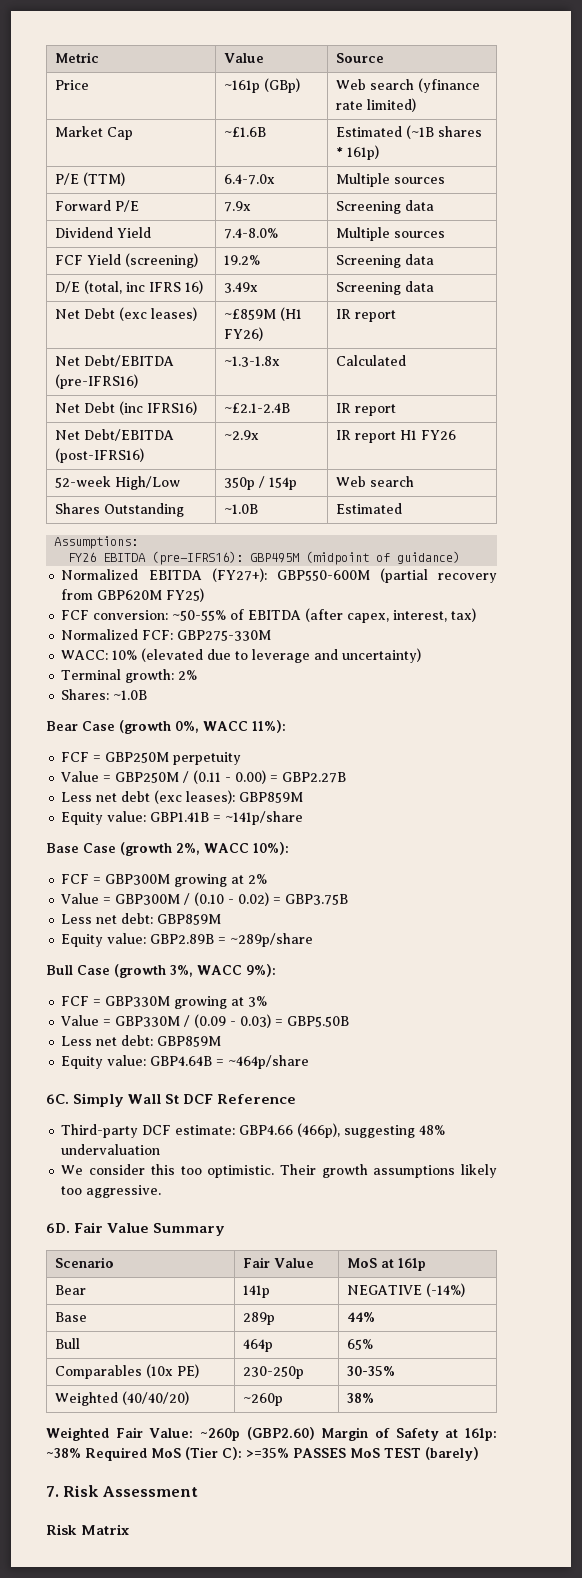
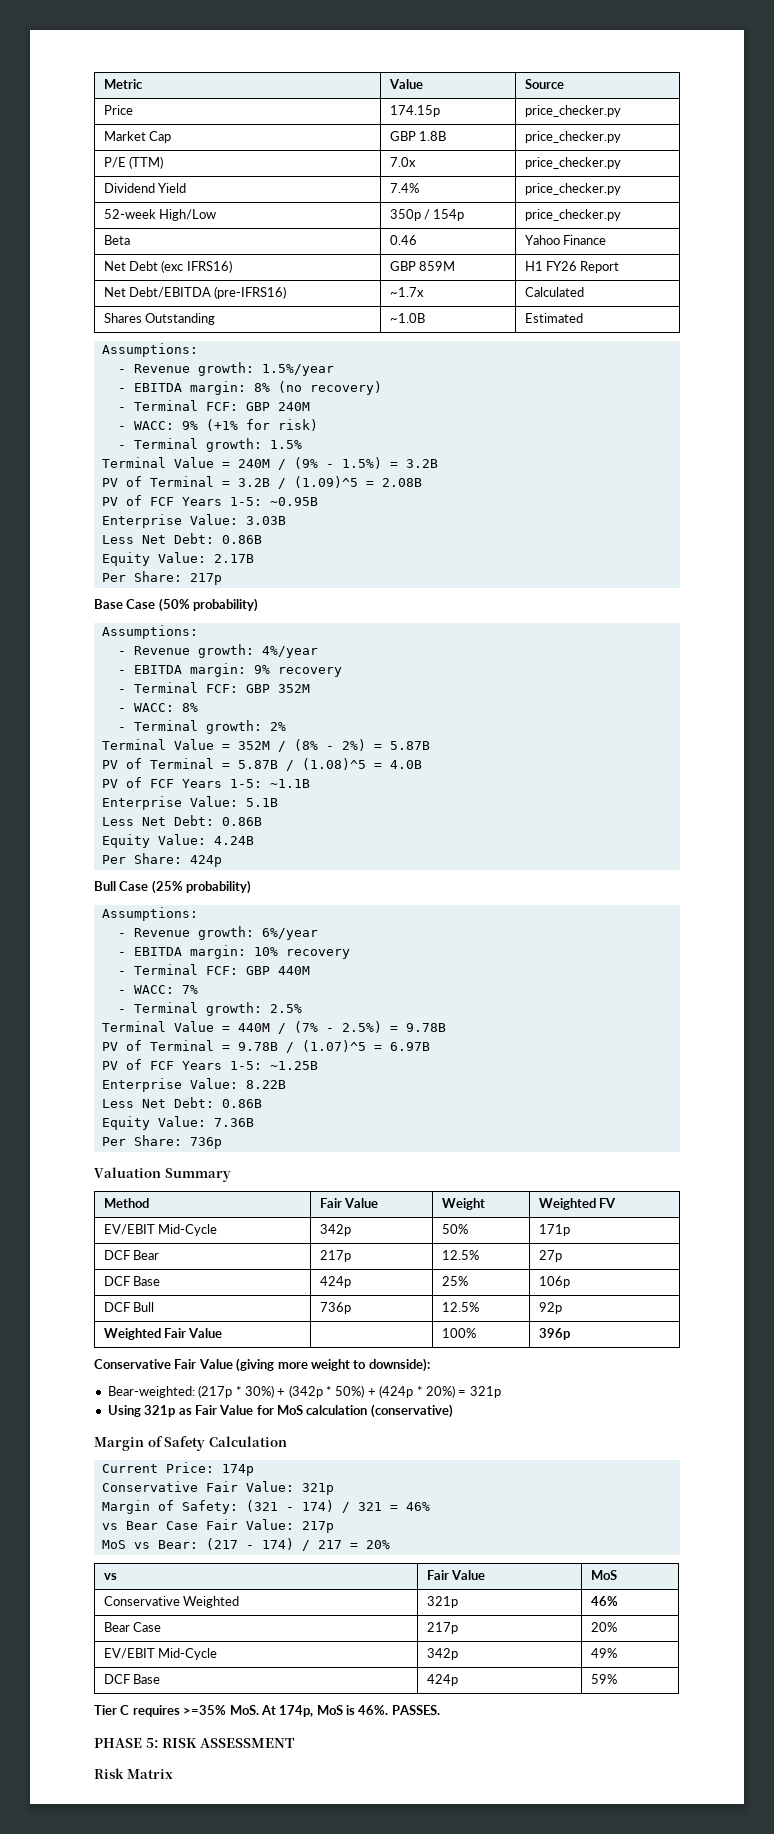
[223,78,300,93] [335,78,480,93] [335,98,416,112] [54,126,133,140] [223,127,266,137] [335,125,482,139] [335,145,379,160] [54,172,125,186] [223,174,275,185] [335,173,445,187] [54,200,139,212] [223,201,251,212] [335,200,434,214] [54,227,151,238] [223,228,278,239] [335,227,445,241] [54,253,198,268] [223,255,260,265] [335,254,434,268] [54,280,203,294] [223,282,258,293] [335,281,434,295] [54,307,197,321] [223,307,302,321] [223,327,263,341] [335,309,396,322] [54,355,174,367] [54,374,138,389] [223,356,280,367] [335,355,406,366] [54,401,197,415] [223,403,290,413] [335,403,396,416] [54,429,174,441] [54,448,144,463] [223,430,259,440] [335,430,456,443] ~161p (GBp) | Web search (yfinance rate limited) // Market Cap | ~£1.6B | Estimated (~1B shares * 161p) // P/E (TTM) | 6.4-7.0x | Multiple sources // Forward P/E | 7.9x | Screening data // Dividend Yield | 7.4-8.0% | Multiple sources // FCF Yield (screening) | 19.2% | Screening data // D/E (total, inc IFRS 16) | 3.49x | Screening data // Net Debt (exc leases) | ~£859M (H1 FY26) | IR report // Net Debt/EBITDA (pre-IFRS16) | ~1.3-1.8x | Calculated // Net Debt (inc IFRS16) | ~£2.1-2.4B | IR report // Net Debt/EBITDA (post-IFRS16) | ~2.9x | IR report H1 FY26 -> [389,105,440,117] [524,105,621,117] [103,131,172,143] [389,131,447,141] [524,131,621,143] [103,156,164,169] [389,157,416,167] [524,157,621,169] [103,183,187,193] [389,183,419,193] [524,183,621,195] 174.15p | price_checker.py // Market Cap | GBP 1.8B | price_checker.py // P/E (TTM) | 7.0x | price_checker.py // Dividend Yield | 7.4% | price_checker.py
[335,476,414,487] Web search -> [524,209,621,221] [103,235,130,245] [389,235,417,245] [524,235,607,245] [103,260,232,273] [389,261,456,271] [524,261,620,273] [103,286,287,299] [389,287,424,297] [524,287,584,297] price_checker.py // Beta | 0.46 | Yahoo Finance // Net Debt (exc IFRS16) | GBP 859M | H1 FY26 Report // Net Debt/EBITDA (pre-IFRS16) | ~1.7x | Calculated
[68,551,461,565] [61,568,497,583] [61,588,205,602] [61,608,477,623] [61,629,272,641] [61,648,422,663] [61,669,198,683] [61,689,148,700] [46,720,286,734] [61,752,242,765] [61,770,347,784] [61,790,304,804] [61,811,304,825] [46,842,289,856] [61,874,268,887] [61,892,349,906] [61,913,222,925] [61,933,314,947] [46,964,276,978] [61,996,268,1009] [61,1014,350,1028] [61,1035,222,1047] [61,1055,310,1069] [46,1093,297,1107] [61,1123,446,1138] [61,1144,161,1155] [61,1164,497,1178] [61,1185,162,1198] [46,1222,226,1236] [54,1257,114,1268] [242,1257,314,1268] [346,1258,426,1271] [54,1285,86,1295] [242,1285,270,1298] [346,1283,465,1297] [54,1312,87,1322] [242,1312,275,1325] [346,1312,375,1322] [54,1338,80,1349] [242,1339,273,1352] [346,1339,373,1350] [54,1364,199,1379] [242,1366,304,1379] [346,1366,395,1376] [54,1391,189,1406] [242,1393,283,1406] [346,1393,374,1403] [46,1427,498,1441] [46,1447,479,1461] [46,1485,198,1497] FY26 EBITDA (pre-IFRS16): GBP495M (midpoint of guidance) // Normalized EBITDA (FY27+): GBP550-600M (partial recovery from GBP620M FY25) // FCF conversion: ~50-55% of EBITDA (after capex, interest, tax) // Normalized FCF: GBP275-330M // WACC: 10% (elevated due to leverage and uncertainty) // Terminal growth: 2% // Shares: ~1.0B // Bear Case (growth 0%, WACC 11%): // FCF = GBP250M perpetuity // Value = GBP250M / (0.11 - 0.00) = GBP2.27B // Less net debt (exc leases): GBP859M // Equity value: GBP1.41B = ~141p/share // Base Case (growth 2%, WACC 10%): // FCF = GBP300M growing at 2% // Value = GBP300M / (0.10 - 0.02) = GBP3.75B // Less net debt: GBP859M // Equity value: GBP2.89B = ~289p/share // Bull Case (growth 3%, WACC 9%): // FCF = GBP330M growing at 3% // Value = GBP330M / (0.09 - 0.03) = GBP5.50B // Less net debt: GBP859M // Equity value: GBP4.64B = ~464p/share // 6C. Simply Wall St DCF Reference // Third-party DCF estimate: GBP4.66 (466p), suggesting 48% undervaluation // We consider this too optimistic. Their growth assumptions likely too aggressive. // 6D. Fair Value Summary // Scenario | Fair Value | MoS at 161p // Bear | 141p | NEGATIVE (-14%) // Base | 289p | 44% // Bull | 464p | 65% // Comparables (10x PE) | 230-250p | 30-35% // Weighted (40/40/20) | ~260p | 38% // Weighted Fair Value: ~260p (GBP2.60) Margin of Safety at 161p: ~38% Required MoS (Tier C): >=35% PASSES MoS TEST (barely) // 7. Risk Assessment -> [117,362,334,376] [117,381,382,395] [117,400,310,411] [117,419,318,431] [117,438,302,452] [101,457,438,470] [101,476,422,489] [101,495,318,506] [101,514,286,528] [101,533,262,544] [101,552,254,566] [101,571,222,585] [94,598,259,612] [101,625,198,639] [117,644,318,658] [117,663,342,677] [117,682,310,693] [117,703,198,712] [117,720,286,734] [101,739,430,752] [101,758,422,771] [101,777,310,788] [101,796,278,810] [101,815,262,826] [101,834,254,848] [101,853,222,867] [94,880,252,894] [101,907,198,921] [117,926,318,940] [117,945,350,959] [117,964,310,975] [117,985,198,994] [117,1002,302,1016] [101,1021,446,1034] [101,1040,430,1053] [101,1059,318,1070] [101,1078,286,1092] [101,1097,262,1108] [101,1116,254,1130] [101,1135,222,1149] [94,1167,231,1182] [103,1198,149,1208] [319,1198,379,1208] [441,1198,485,1210] [538,1198,617,1210] [103,1224,218,1236] [319,1224,351,1236] [441,1224,468,1234] [538,1224,570,1236] [103,1250,160,1260] [319,1250,351,1262] [441,1250,479,1260] [538,1250,562,1262] [103,1276,161,1286] [319,1276,351,1288] [441,1276,468,1286] [538,1276,570,1288] [103,1302,155,1312] [319,1302,351,1314] [441,1302,479,1312] [538,1302,562,1314] [103,1328,223,1340] [441,1328,476,1338] [538,1328,570,1340] [94,1358,430,1372] [107,1385,501,1398] [107,1404,453,1418] [94,1436,287,1451] [101,1462,254,1476] [101,1481,334,1495] [101,1500,430,1514] [101,1519,334,1533] [101,1538,390,1551] [103,1573,117,1580] [426,1570,486,1580] [590,1570,617,1580] [103,1596,240,1608] [426,1596,458,1608] [590,1596,618,1606] [103,1622,162,1632] [426,1622,458,1634] [590,1622,617,1632] [103,1648,218,1660] [426,1648,458,1660] [590,1648,617,1658] [103,1674,161,1684] [426,1674,458,1686] [590,1674,617,1684] [94,1705,440,1717] [94,1738,295,1748] - Revenue growth: 1.5%/year // - EBITDA margin: 8% (no recovery) // - Terminal FCF: GBP 240M // - WACC: 9% (+1% for risk) // - Terminal growth: 1.5% // Terminal Value = 240M / (9% - 1.5%) = 3.2B // PV of Terminal = 3.2B / (1.09)^5 = 2.08B // PV of FCF Years 1-5: ~0.95B // Enterprise Value: 3.03B // Less Net Debt: 0.86B // Equity Value: 2.17B // Per Share: 217p // Base Case (50% probability) // Assumptions: // - Revenue growth: 4%/year // - EBITDA margin: 9% recovery // - Terminal FCF: GBP 352M // - WACC: 8% // - Terminal growth: 2% // Terminal Value = 352M / (8% - 2%) = 5.87B // PV of Terminal = 5.87B / (1.08)^5 = 4.0B // PV of FCF Years 1-5: ~1.1B // Enterprise Value: 5.1B // Less Net Debt: 0.86B // Equity Value: 4.24B // Per Share: 424p // Bull Case (25% probability) // Assumptions: // - Revenue growth: 6%/year // - EBITDA margin: 10% recovery // - Terminal FCF: GBP 440M // - WACC: 7% // - Terminal growth: 2.5% // Terminal Value = 440M / (7% - 2.5%) = 9.78B // PV of Terminal = 9.78B / (1.07)^5 = 6.97B // PV of FCF Years 1-5: ~1.25B // Enterprise Value: 8.22B // Less Net Debt: 0.86B // Equity Value: 7.36B // Per Share: 736p // Valuation Summary // Method | Fair Value | Weight | Weighted FV // EV/EBIT Mid-Cycle | 342p | 50% | 171p // DCF Bear | 217p | 12.5% | 27p // DCF Base | 424p | 25% | 106p // DCF Bull | 736p | 12.5% | 92p // Weighted Fair Value | | 100% | 396p // Conservative Fair Value (giving more weight to downside): // Bear-weighted: (217p * 30%) + (342p * 50%) + (424p * 20%) = 321p // Using 321p as Fair Value for MoS calculation (conservative) // Margin of Safety Calculation // Current Price: 174p // Conservative Fair Value: 321p // Margin of Safety: (321 - 174) / 321 = 46% // vs Bear Case Fair Value: 217p // MoS vs Bear: (217 - 174) / 217 = 20% // vs | Fair Value | MoS // Conservative Weighted | 321p | 46% // Bear Case | 217p | 20% // EV/EBIT Mid-Cycle | 342p | 49% // DCF Base | 424p | 59% // Tier C requires >=35% MoS. At 174p, MoS is 46%. PASSES. // PHASE 5: RISK ASSESSMENT

